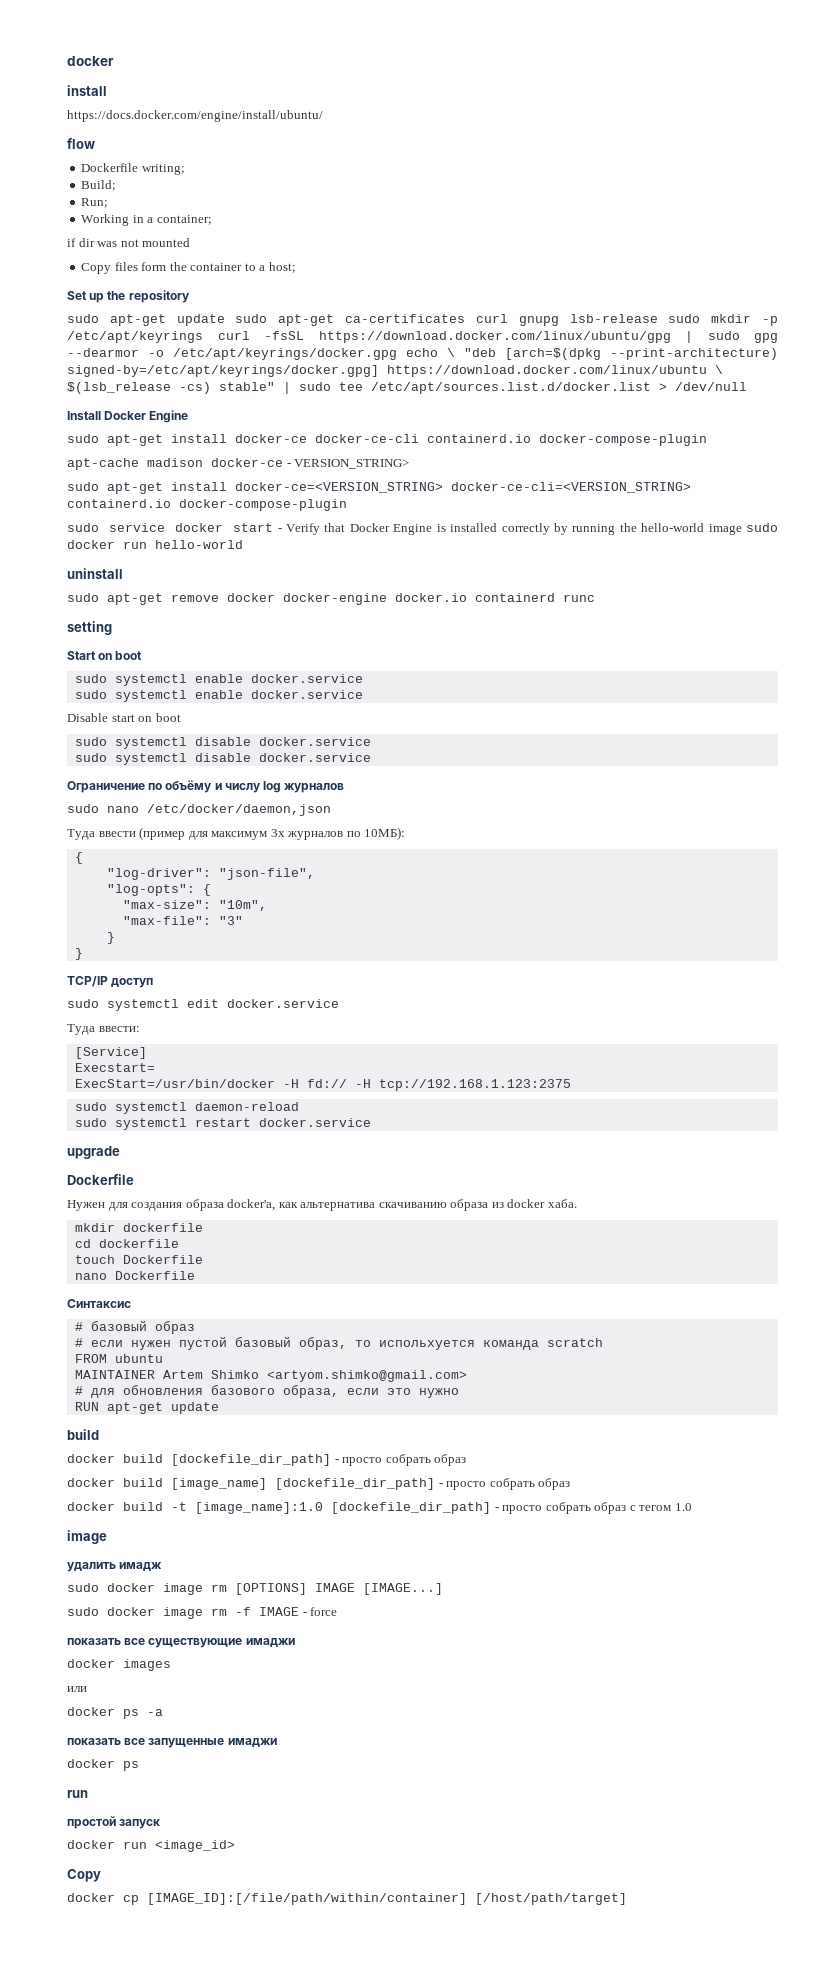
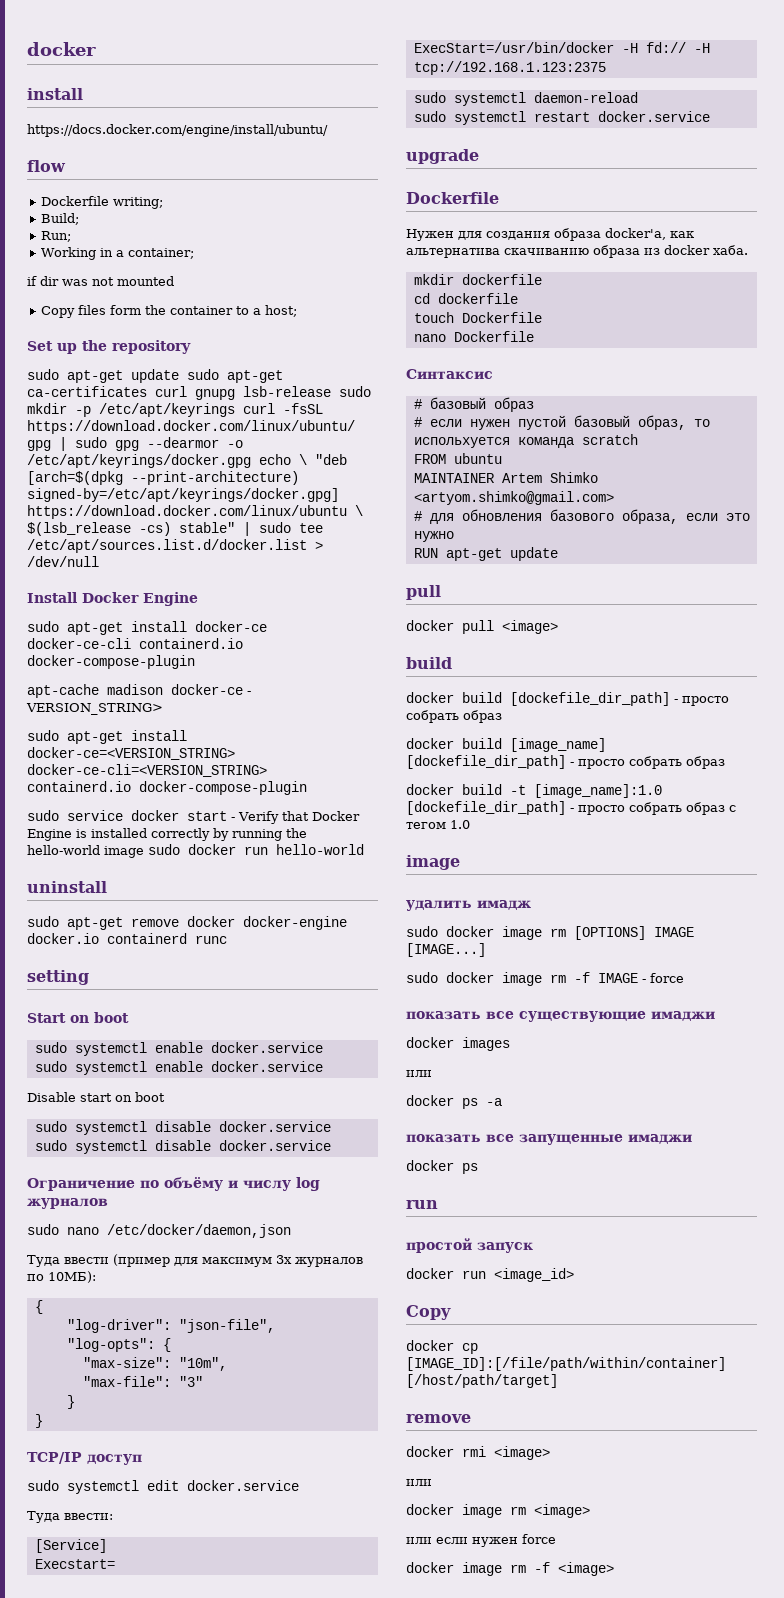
(219, 1408) none -> [406,585,441,600] [406,620,558,634] // pull // docker pull <image>
(627, 1899) none -> [406,1414,471,1423] [406,1446,550,1460] [406,1479,432,1486] [406,1504,590,1518] [406,1534,556,1547] [406,1562,614,1576] // remove // docker rmi <image> // или // docker image rm <image> // или если нужен force // docker image rm -f <image>

